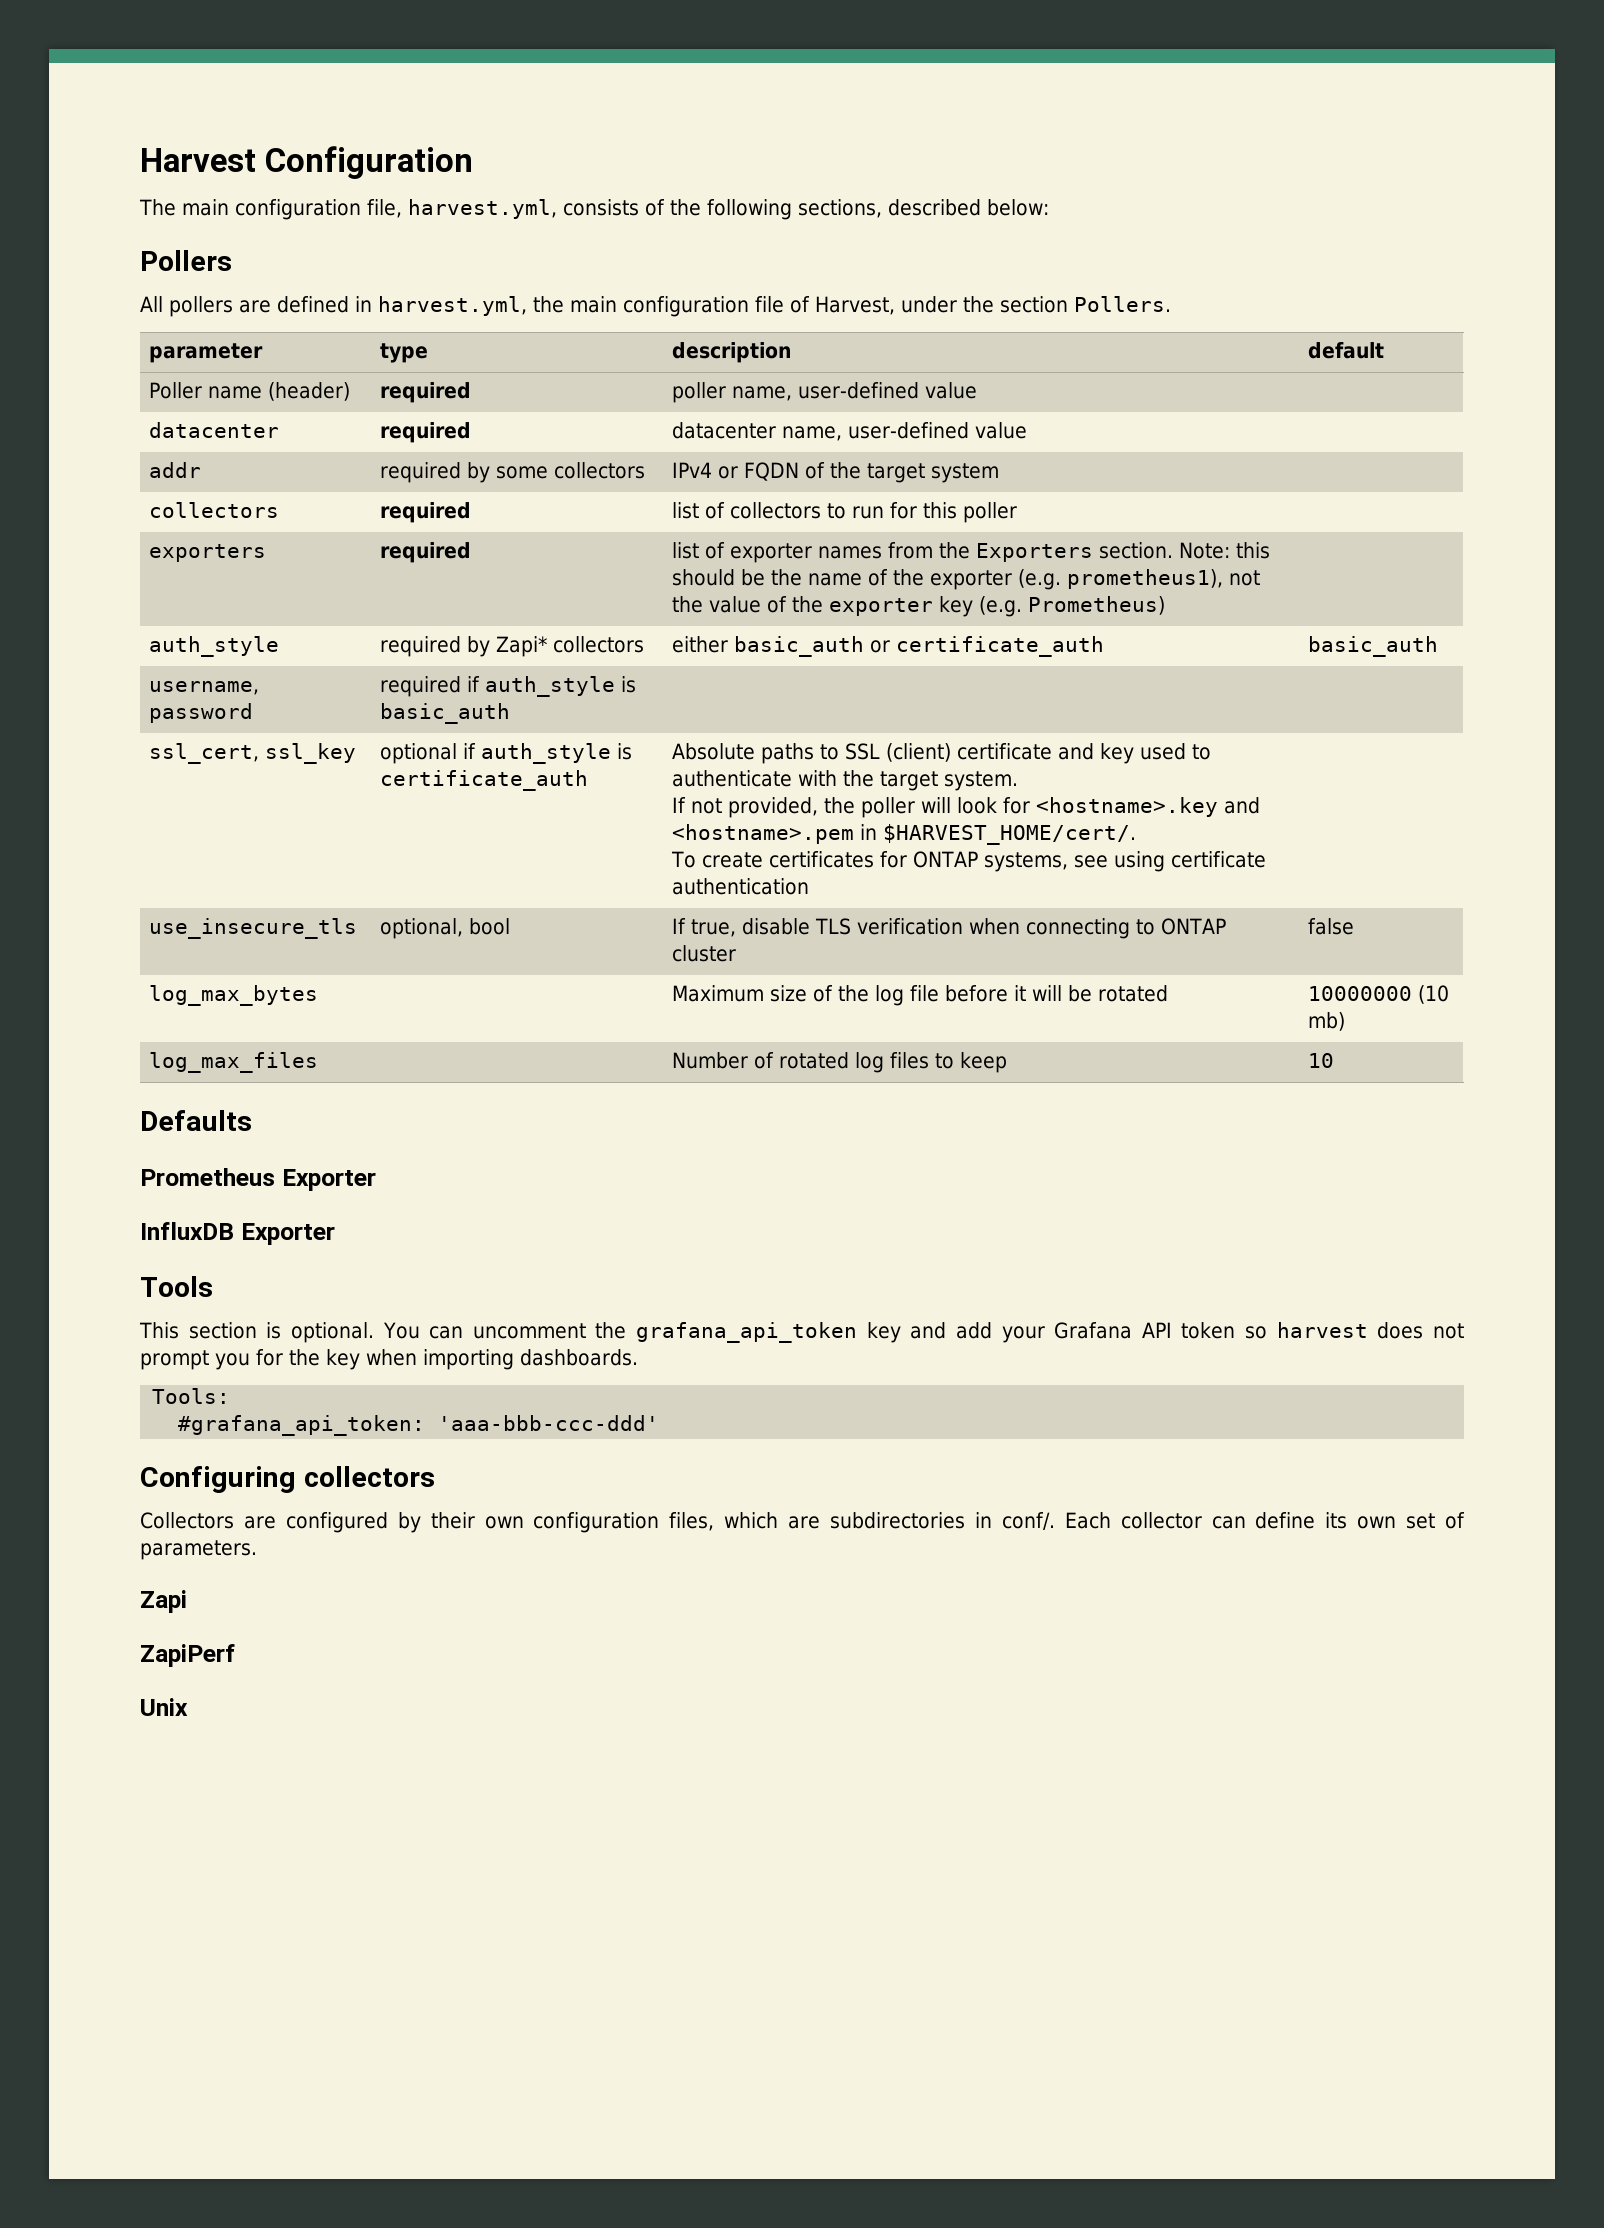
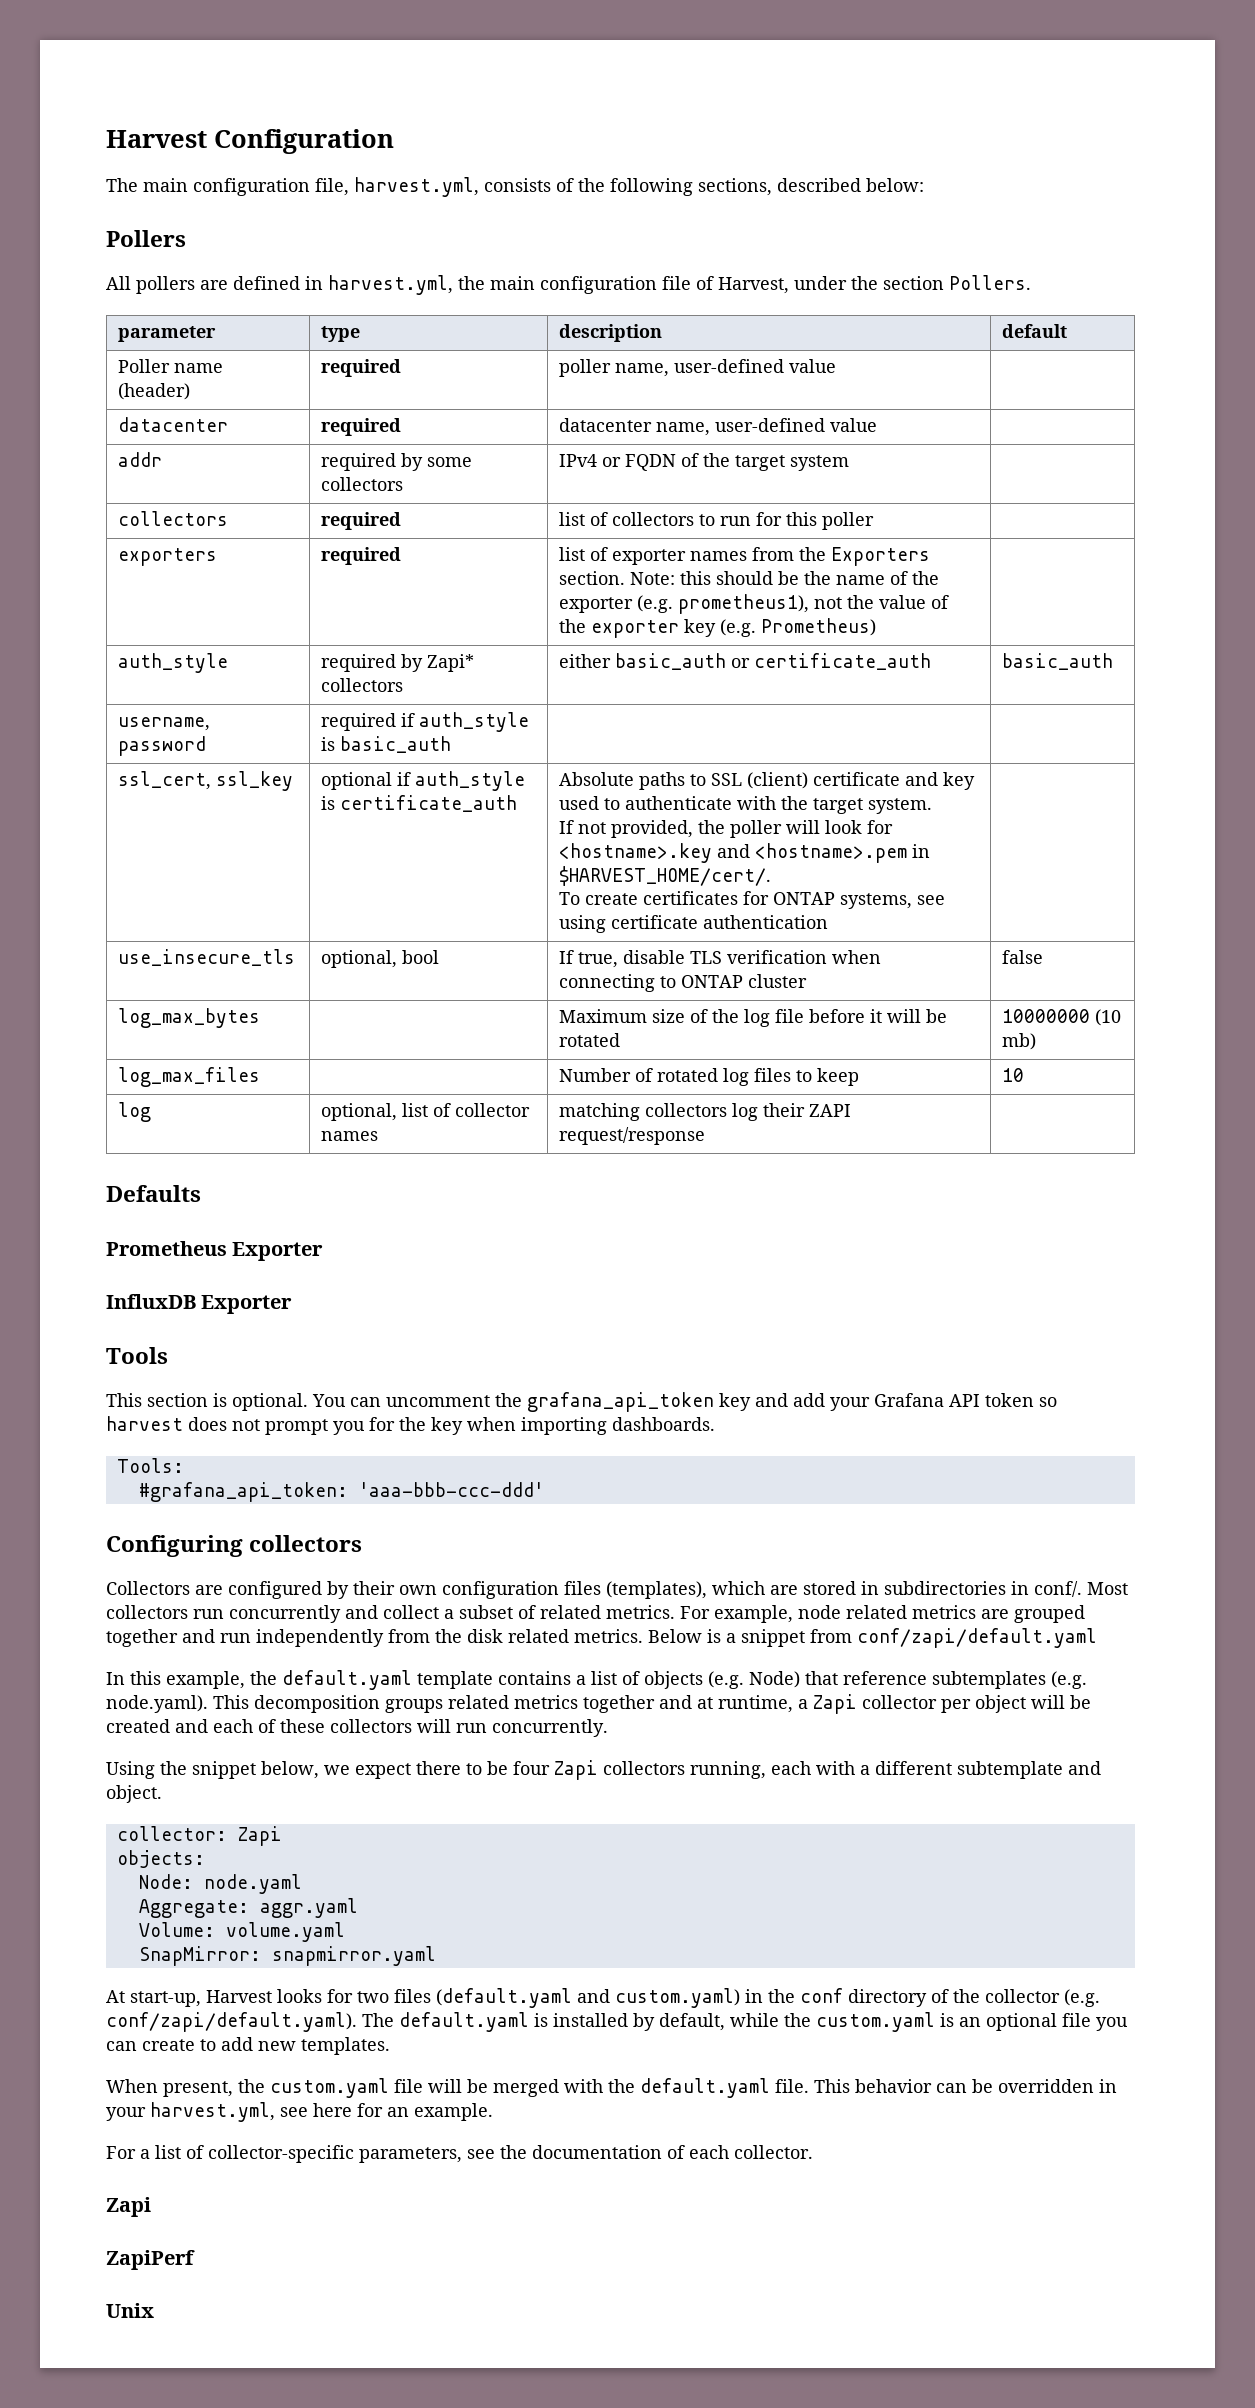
(1335, 1060) none -> [117,1102,151,1122] [320,1103,530,1121] [320,1131,378,1141] [558,1103,851,1121] [558,1127,705,1145] // log | optional, list of collector names | matching collectors log their ZAPI request/response |
[669,1512,1466,1531] [140,1540,257,1560] files, which are subdirectories in conf/. Each collector can define its own set of parameters. -> [564,1581,1128,1599] [106,1605,1085,1623] [106,1628,1097,1648] [106,1670,1087,1690] [106,1694,1091,1714] [106,1719,608,1737] [106,1760,1101,1780] [106,1785,162,1803] [116,1826,282,1846] [116,1850,205,1868] [138,1874,302,1894] [138,1898,358,1918] [138,1922,345,1942] [138,1946,436,1966] [106,1988,1100,2008] [106,2012,1128,2032] [106,2037,390,2055] [106,2078,1117,2098] [106,2102,493,2122] [106,2145,813,2163] files (templates), which are stored in subdirectories in conf/. Most collectors run concurrently and collect a subset of related metrics. For example, node related metrics are grouped together and run independently from the disk related metrics. Below is a snippet from conf/zapi/default.yaml // In this example, the default.yaml template contains a list of objects (e.g. Node) that reference subtemplates (e.g. node.yaml). This decomposition groups related metrics together and at runtime, a Zapi collector per object will be created and each of these collectors will run concurrently. // Using the snippet below, we expect there to be four Zapi collectors running, each with a different subtemplate and object. // collector: Zapi // objects: // Node: node.yaml // Aggregate: aggr.yaml // Volume: volume.yaml // SnapMirror: snapmirror.yaml // At start-up, Harvest looks for two files (default.yaml and custom.yaml) in the conf directory of the collector (e.g. conf/zapi/default.yaml). The default.yaml is installed by default, while the custom.yaml is an optional file you can create to add new templates. // When present, the custom.yaml file will be merged with the default.yaml file. This behavior can be overridden in your harvest.yml, see here for an example. // For a list of collector-specific parameters, see the documentation of each collector.

